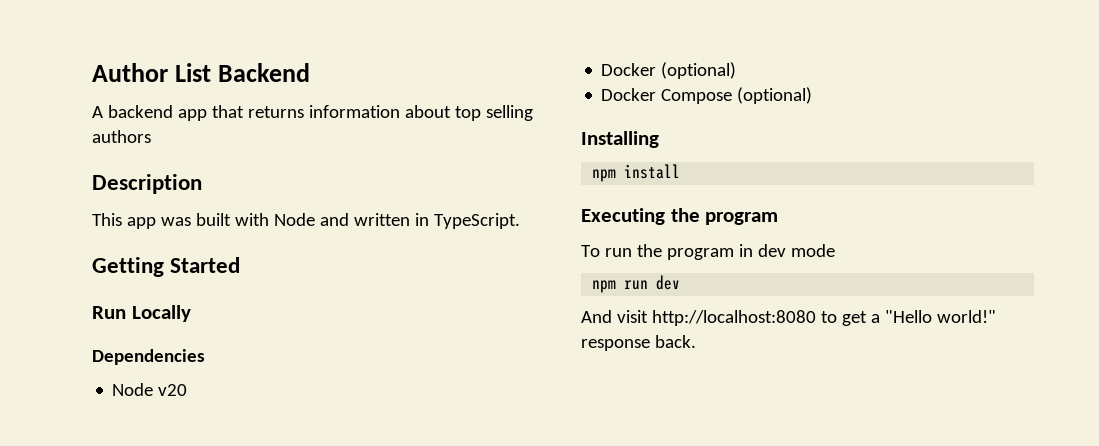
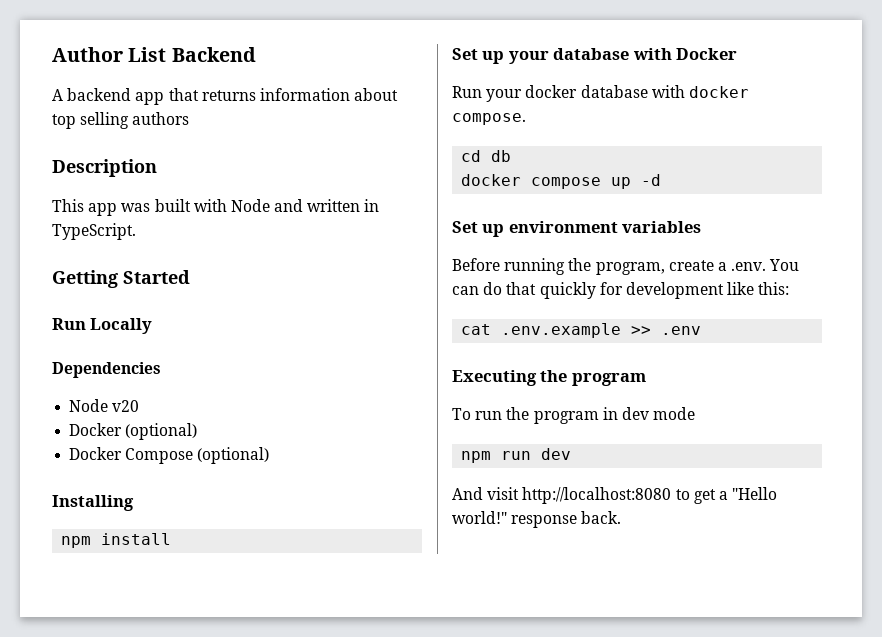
(681, 171) none -> [452,48,738,64] [452,85,749,102] [452,113,526,125] [461,150,512,162] [461,174,662,189] [452,221,702,237] [452,258,800,275] [452,282,790,299] [461,323,702,338] // Set up your database with Docker // Run your docker database with docker compose. // cd db // docker compose up -d // Set up environment variables // Before running the program, create a .env. You can do that quickly for development like this: // cat .env.example >> .env

